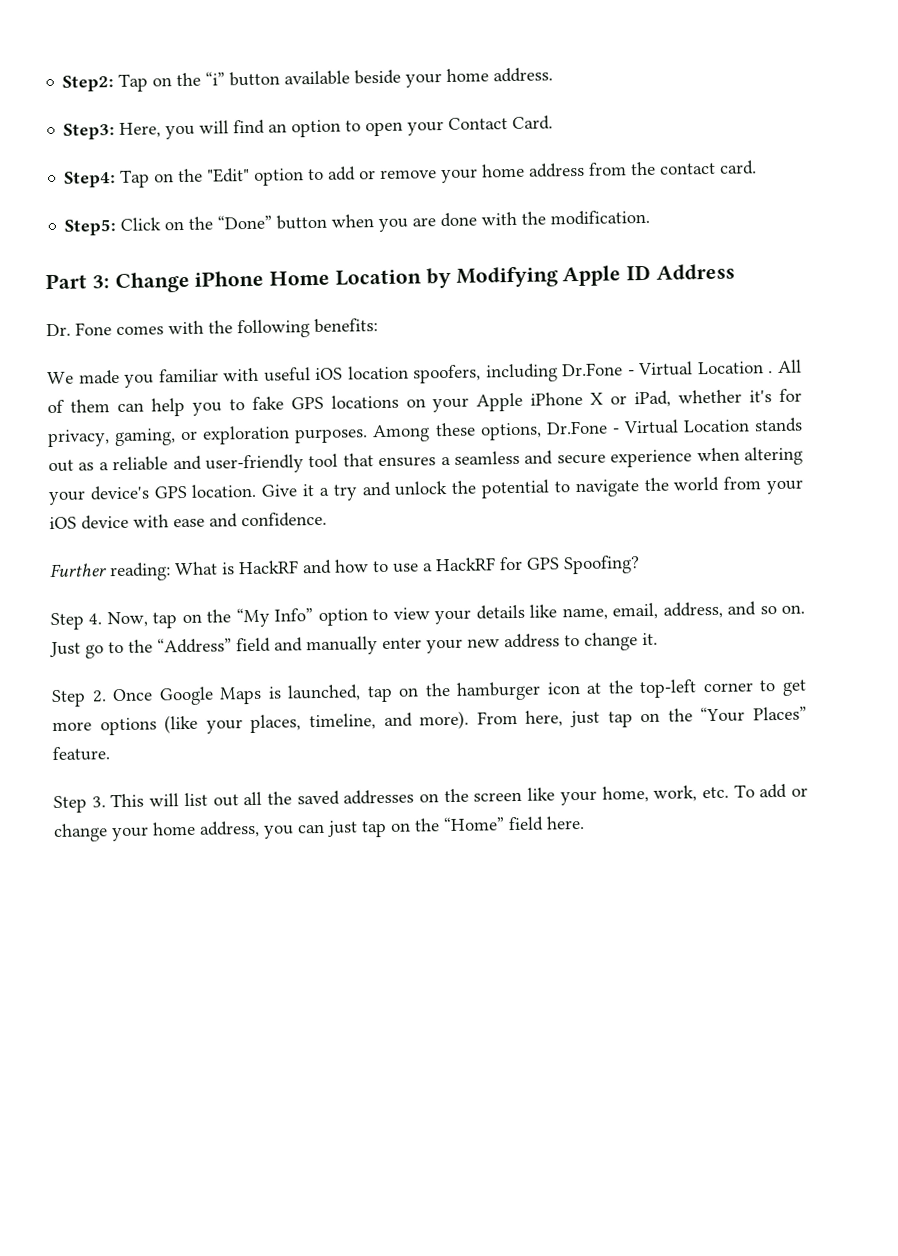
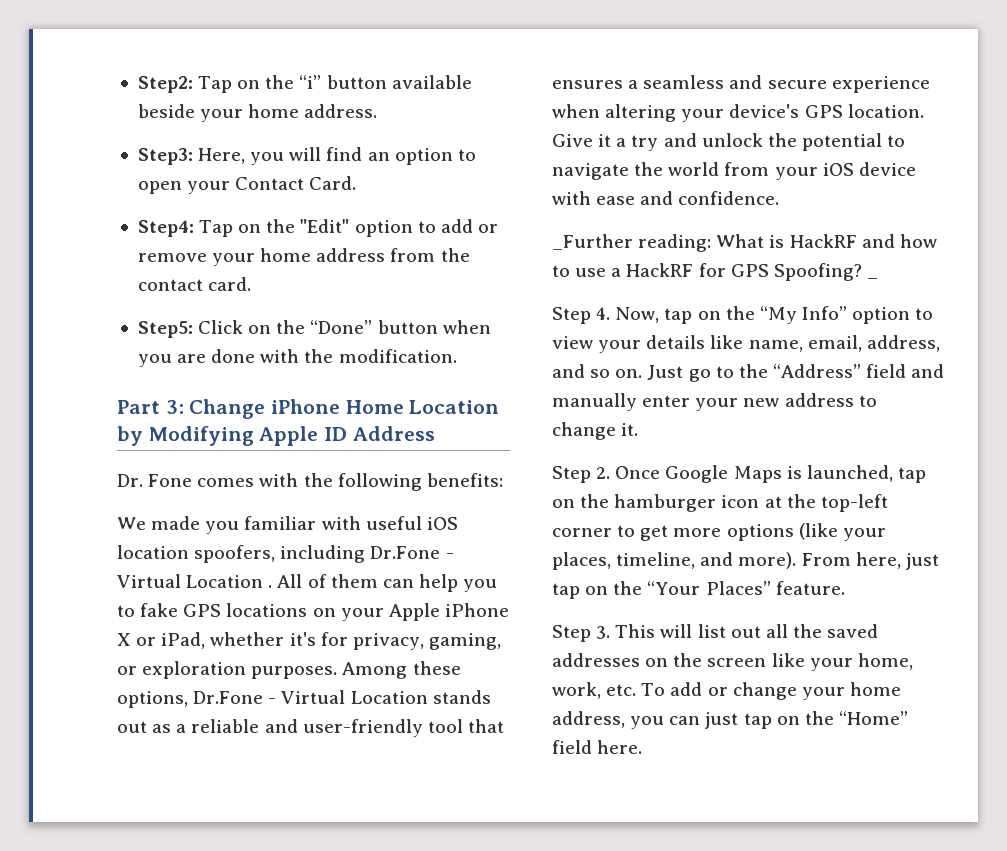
[49,563,107,578] Further -> [552,234,633,250] _Further
(640, 565) none -> [866,277,878,279] _

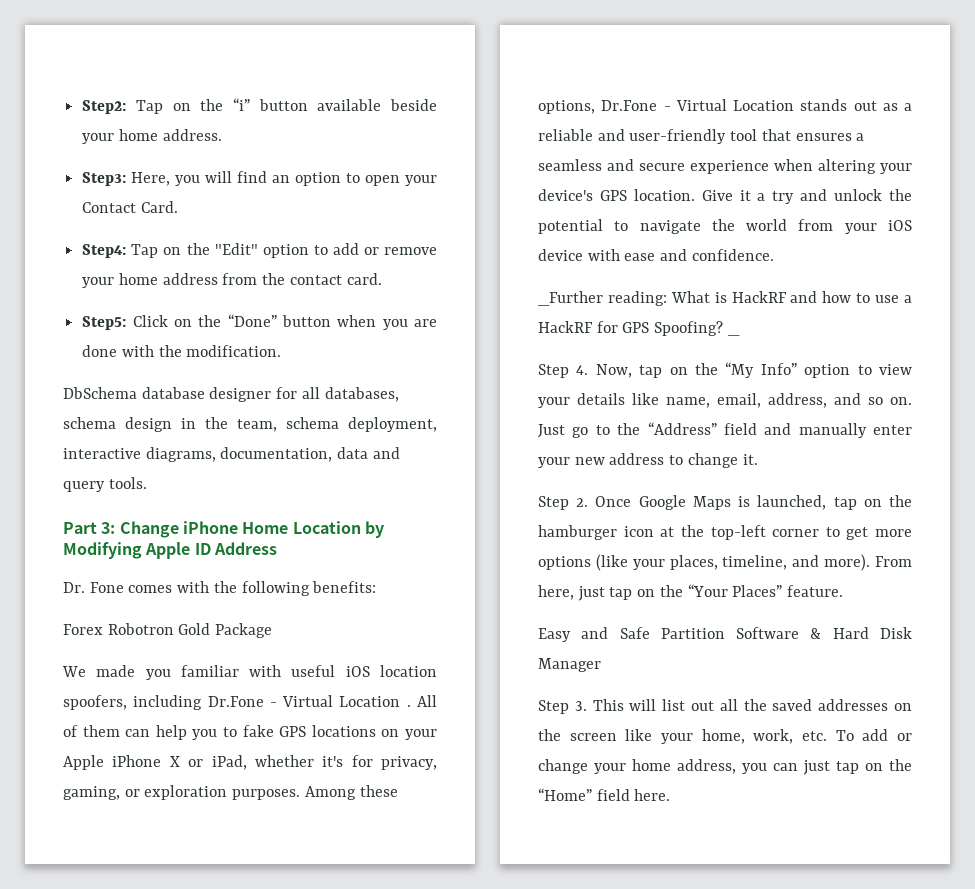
(457, 356) none -> [63,387,399,402] [63,417,437,432] [63,447,400,462] [63,477,147,492] // DbSchema database designer for all databases, schema design in the team, schema deployment, interactive diagrams, documentation, data and query tools.
(503, 480) none -> [63,623,273,638] // Forex Robotron Gold Package
(845, 588) none -> [538,627,912,642] [538,658,601,672] // Easy and Safe Partition Software & Hard Disk Manager

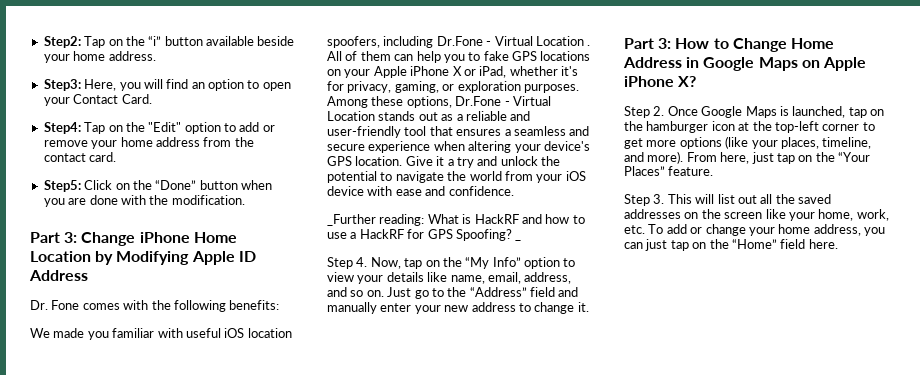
[63,387,399,402] [63,417,437,432] [63,447,400,462] [63,477,147,492] // DbSchema database designer for all databases, schema design in the team, schema deployment, interactive diagrams, documentation, data and query tools. -> (245, 200) none
[63,623,273,638] // Forex Robotron Gold Package -> (280, 305) none
(758, 459) none -> [624,38,834,52] [623,57,866,71] [624,76,697,87] // Part 3: How to Change Home Address in Google Maps on Apple iPhone X?
[538,627,912,642] [538,658,601,672] // Easy and Safe Partition Software & Hard Disk Manager -> (714, 171) none

